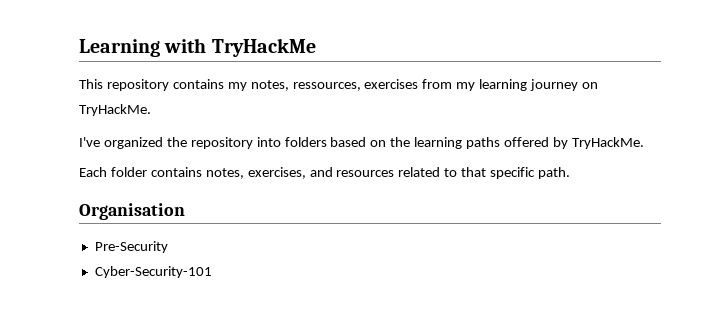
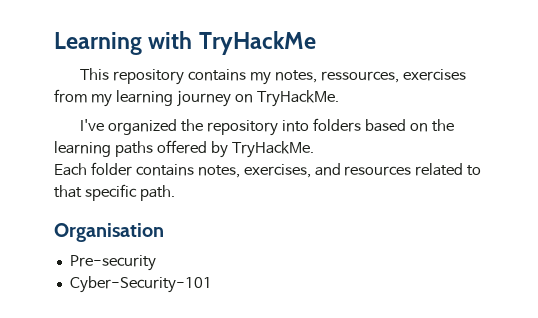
[94,241,168,253] Pre-Security -> [69,255,156,271] Pre-security

